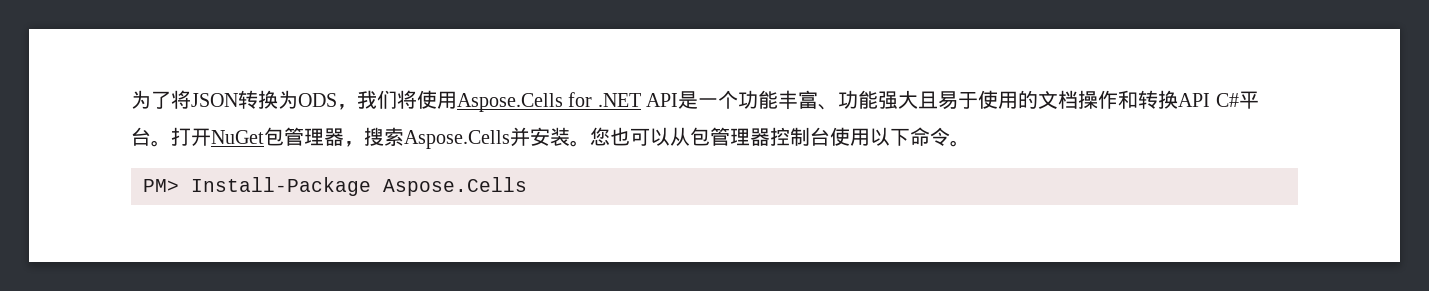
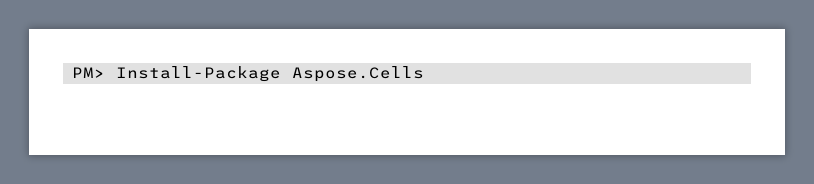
[131,90,1259,112] [131,127,970,149] 为了将JSON转换为ODS，我们将使用Aspose.Cells for .NET API是一个功能丰富、功能强大且易于使用的文档操作和转换API C#平台。打开NuGet包管理器，搜索Aspose.Cells并安装。您也可以从包管理器控制台使用以下命令。 // -> (72, 72) none

